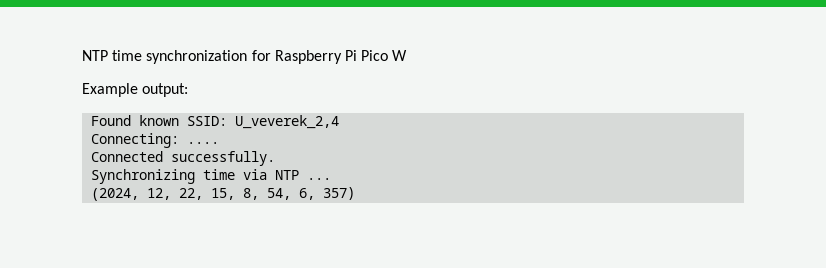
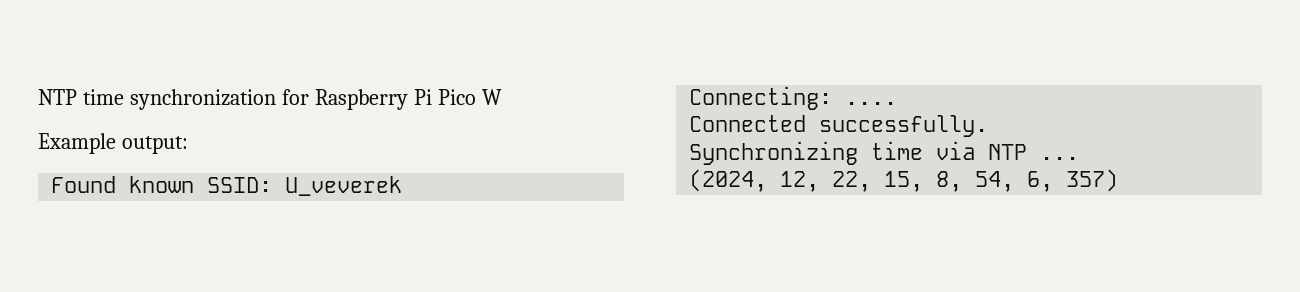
[235,115,340,129] U_veverek_2,4 -> [285,176,403,196] U_veverek

